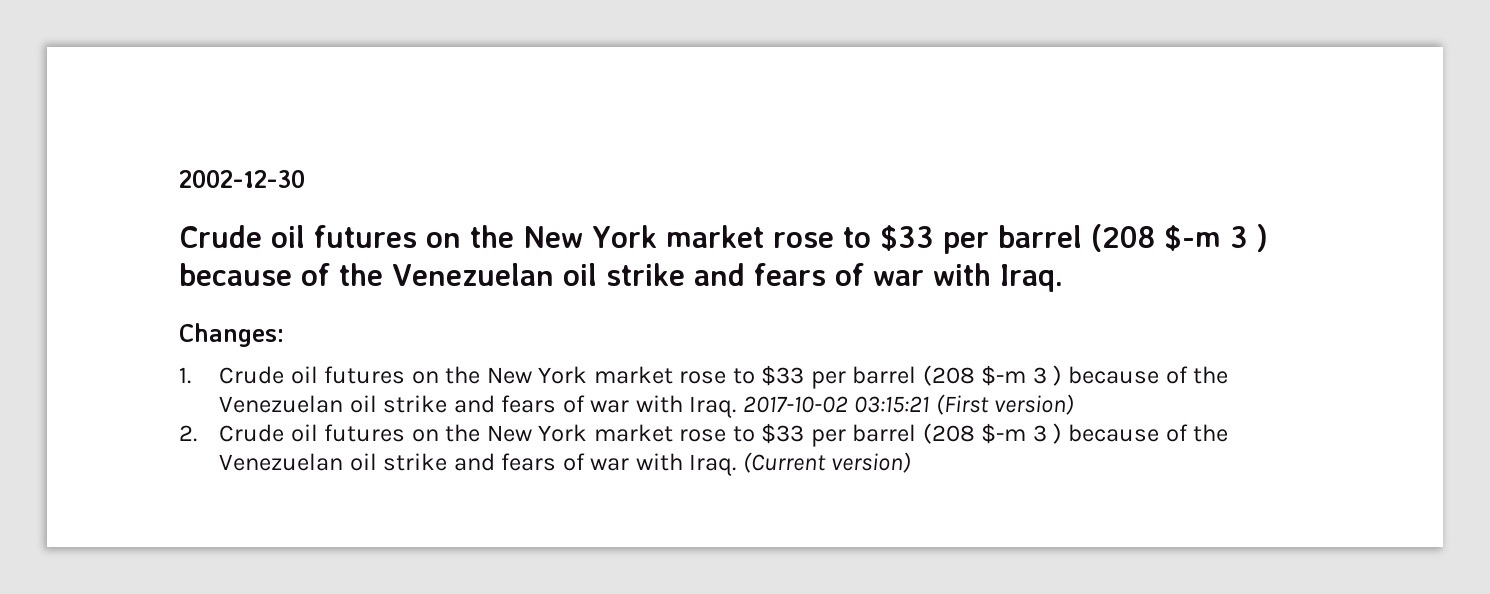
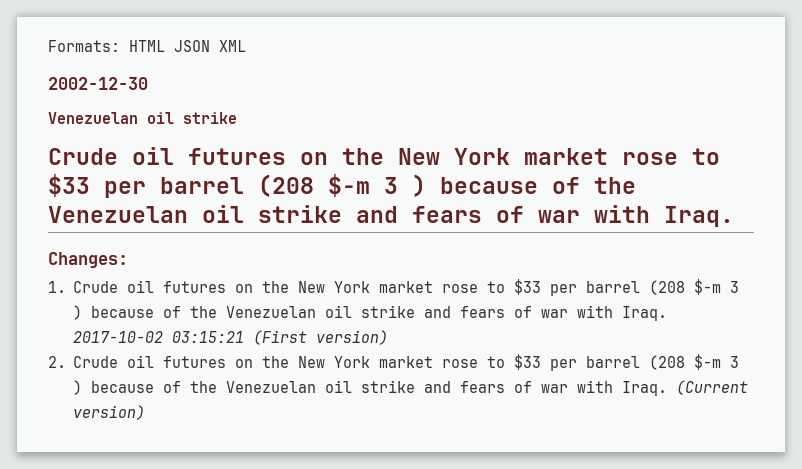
[179,170,305,188] 2002-12-30 -> [48,40,246,52] [48,77,148,90] [48,112,237,124] Formats: HTML JSON XML // 2002-12-30 // Venezuelan oil strike

